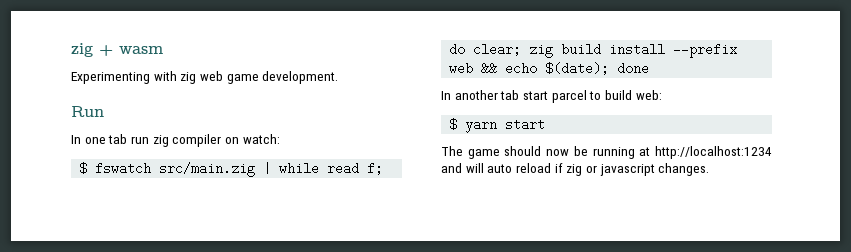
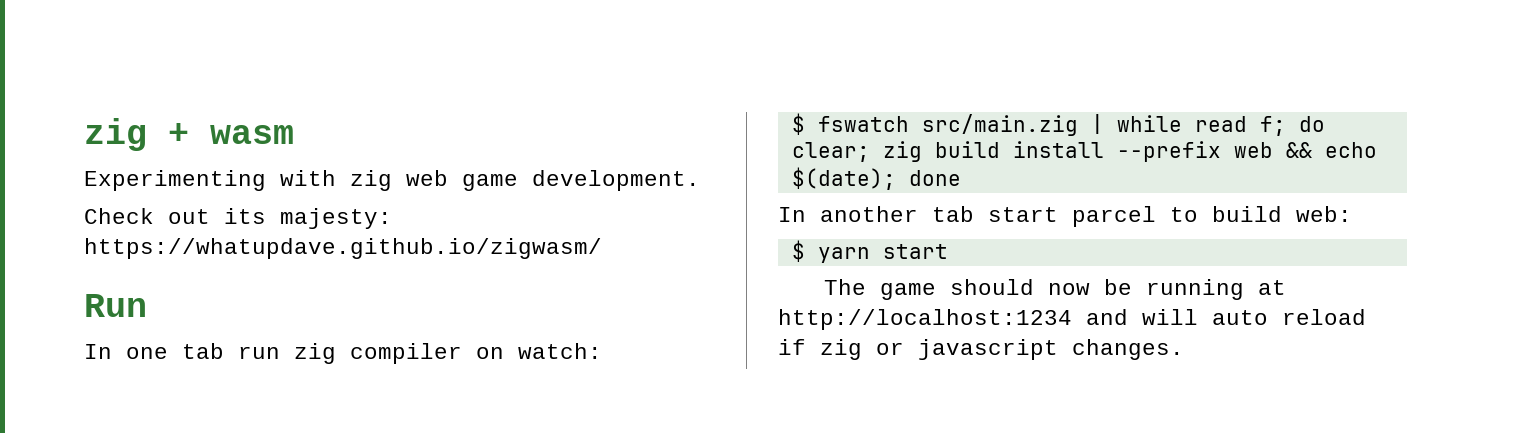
(339, 77) none -> [84,208,392,229] [84,238,602,259] // Check out its majesty: https://whatupdave.github.io/zigwasm/

